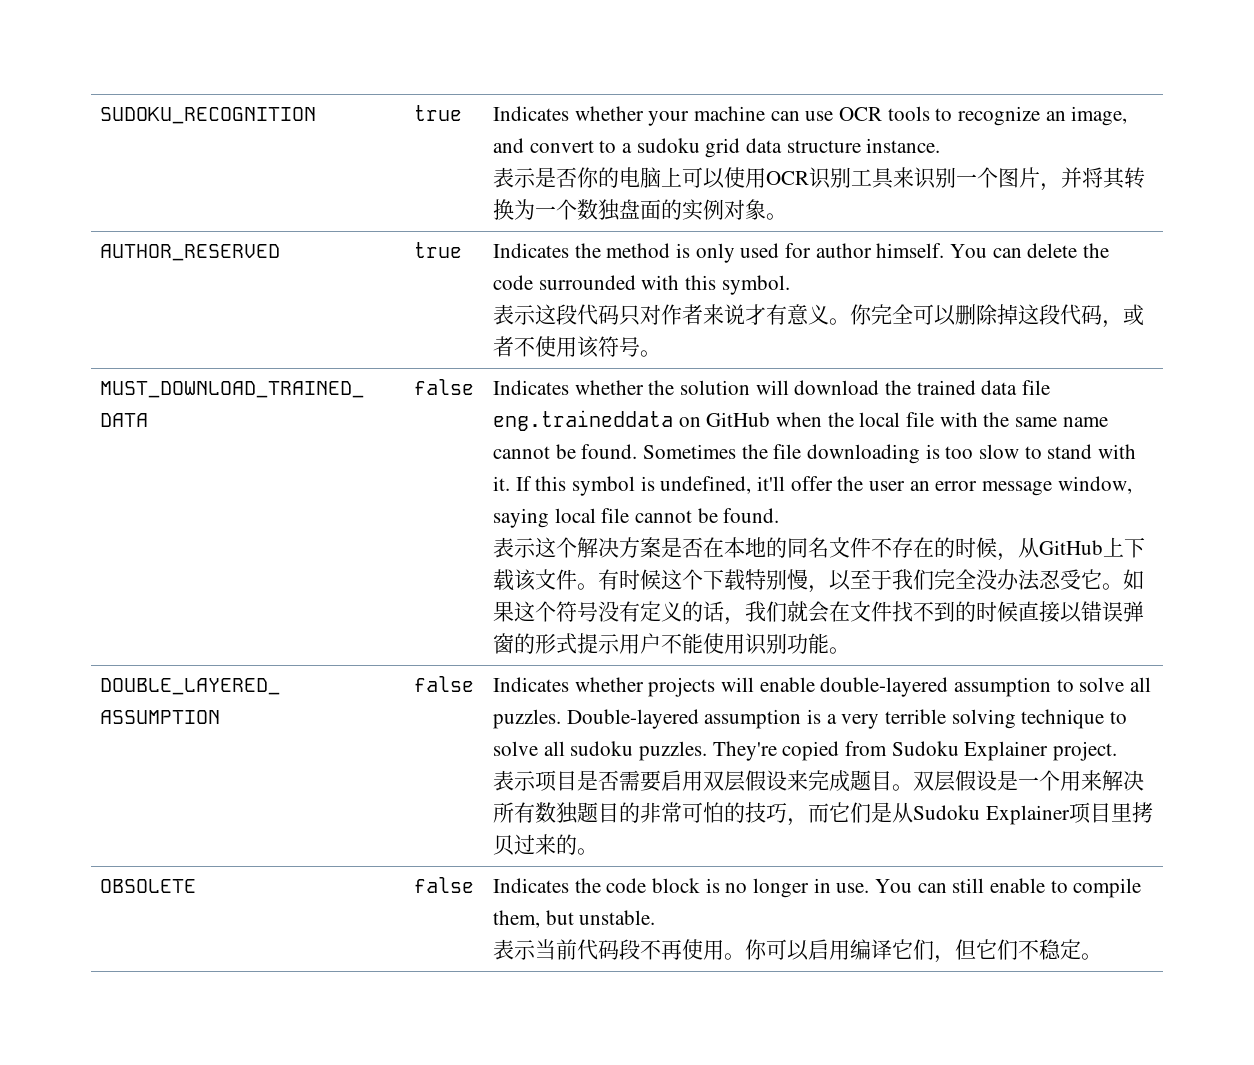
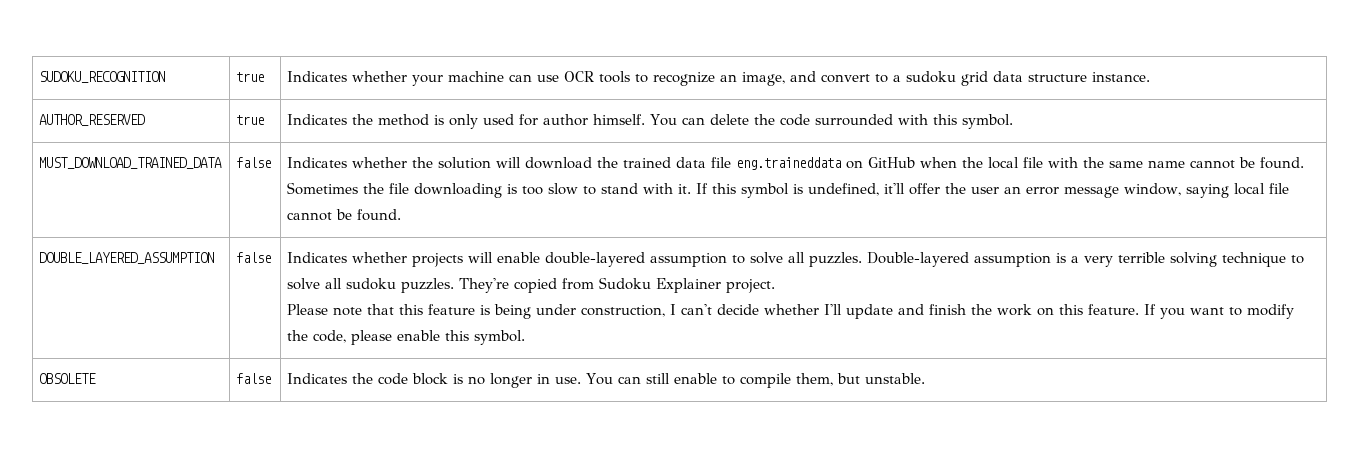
[492,167,1145,191] [492,199,787,221] // 表示是否你的电脑上可以使用OCR识别工具来识别一个图片，并将其转换为一个数独盘面的实例对象。 -> (1151, 77) none
[492,304,1144,328] [492,336,661,358] // 表示这段代码只对作者来说才有意义。你完全可以删除掉这段代码，或者不使用该符号。 -> (1014, 121) none
[492,537,1145,561] [492,569,1144,593] [492,601,1144,625] [492,633,850,655] // 表示这个解决方案是否在本地的同名文件不存在的时候，从GitHub上下载该文件。有时候这个下载特别慢，以至于我们完全没办法忍受它。如果这个符号没有定义的话，我们就会在文件找不到的时候直接以错误弹窗的形式提示用户不能使用识别功能。 -> (402, 215) none
[492,770,1144,792] [492,802,1153,826] [492,834,598,856] 表示项目是否需要启用双层假设来完成题目。双层假设是一个用来解决所有数独题目的非常可怕的技巧，而它们是从Sudoku Explainer项目里拷贝过来的。 -> [287,304,1295,319] [287,330,526,345] Please note that this feature is being under construction, I can't decide whether I'll update and finish the work on this feature. If you want to modify the code, please enable this symbol.
[492,939,1102,963] // 表示当前代码段不再使用。你可以启用编译它们，但它们不稳定。 -> (926, 378) none

